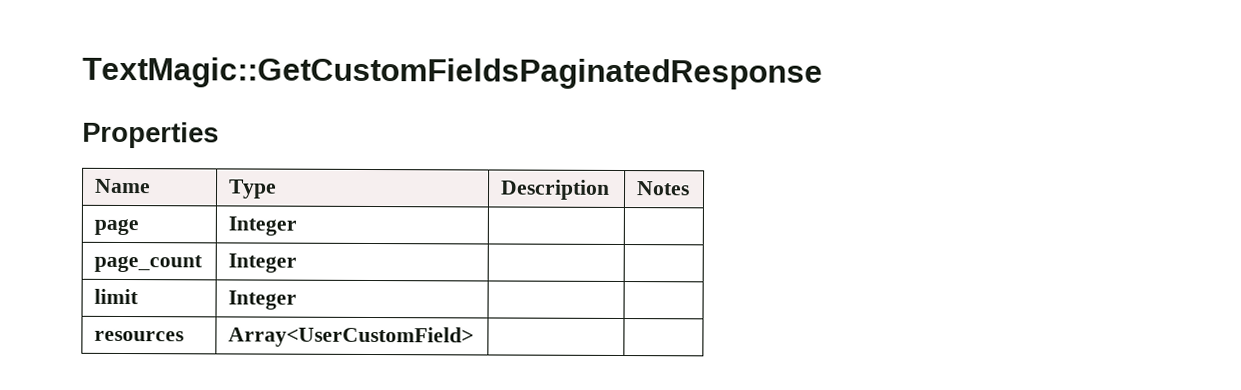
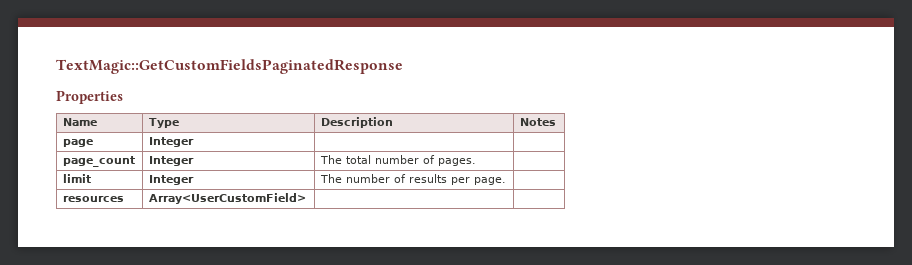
[94,288,140,305] [228,290,298,310] | // limit | Integer | -> [319,155,476,166] [62,174,91,183] [148,175,194,185] [319,174,506,185] The total number of pages. | // limit | Integer | The number of results per page.

